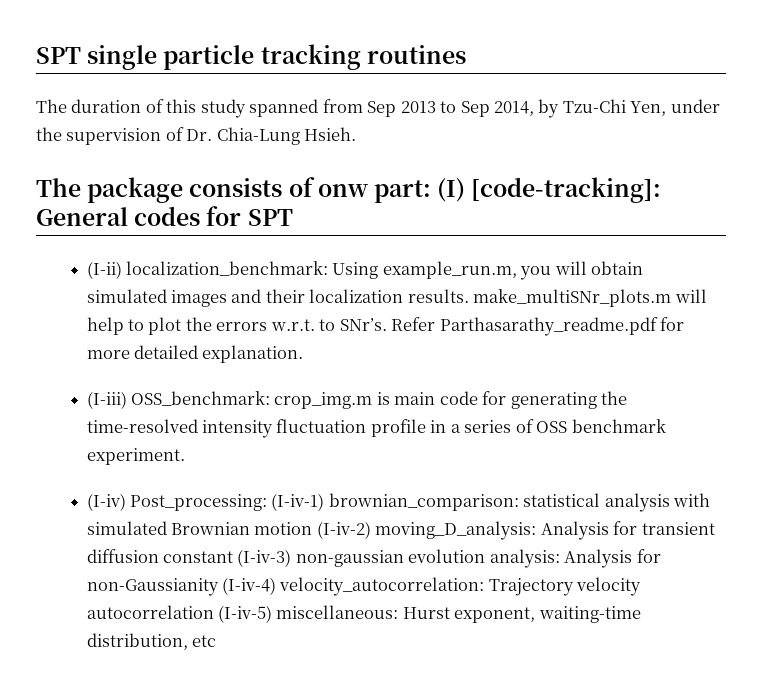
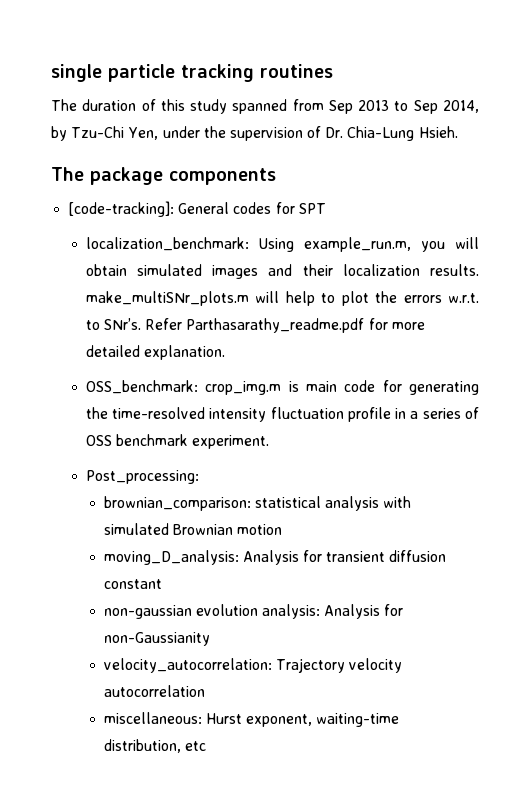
[36,47,81,64] SPT -> (51, 73) none
[189,177,466,203] consists of onw part: (I) -> [169,168,276,185] components //
[86,261,122,279] (I-ii) -> (326, 208) none
[86,391,127,409] (I-iii) -> (226, 352) none
[86,493,126,511] (I-iv) -> (270, 442) none
[271,493,325,511] (I-iv-1) -> (199, 477) //
[316,521,371,539] (I-iv-2) -> (283, 529) //
[237,549,292,567] (I-iv-3) -> (162, 584) //
[222,577,277,595] (I-iv-4) -> (210, 639) //
[218,605,273,623] (I-iv-5) -> (205, 691) //

